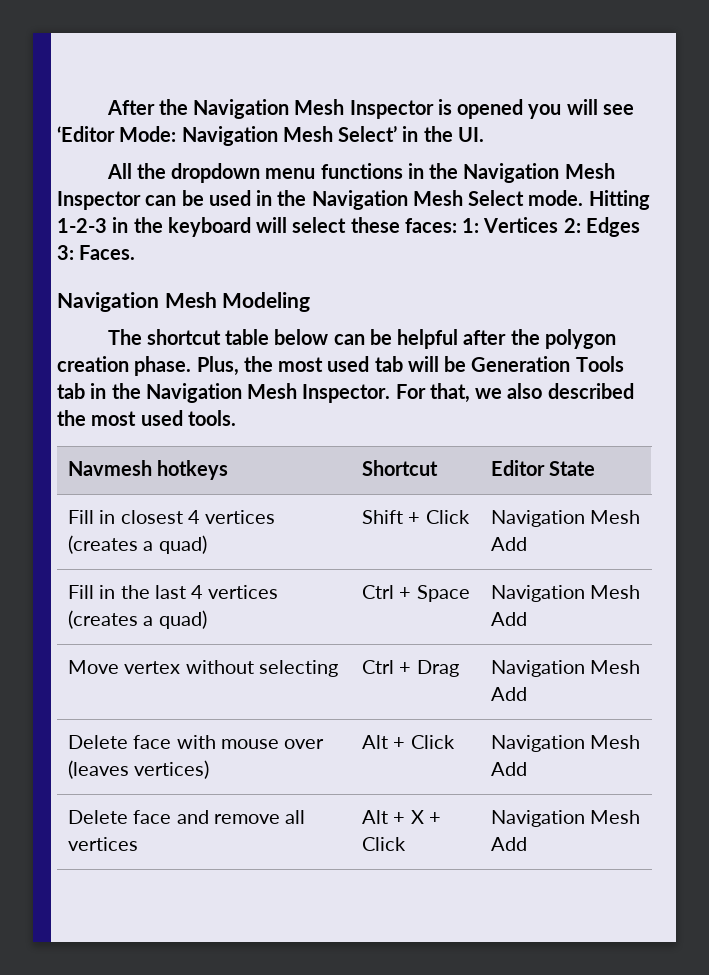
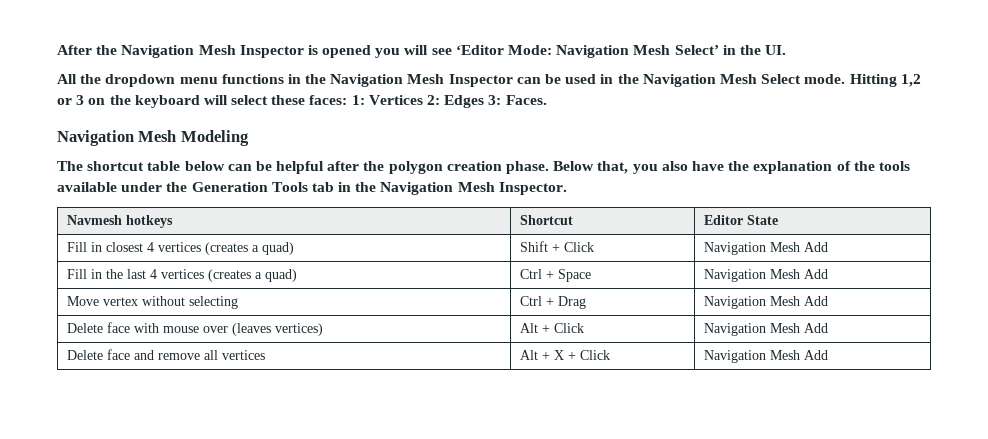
[57,217,129,233] 1-2-3 in -> [900,74,921,87] [57,95,106,105] 1,2 or 3 on
[196,356,467,376] Plus, the most used tab will be -> [553,161,910,174] [57,182,188,192] Below that, you also have the explanation of the tools available under the
[395,383,634,403] [57,410,236,426] For that, we also described the most used tools. -> (567, 188) none

